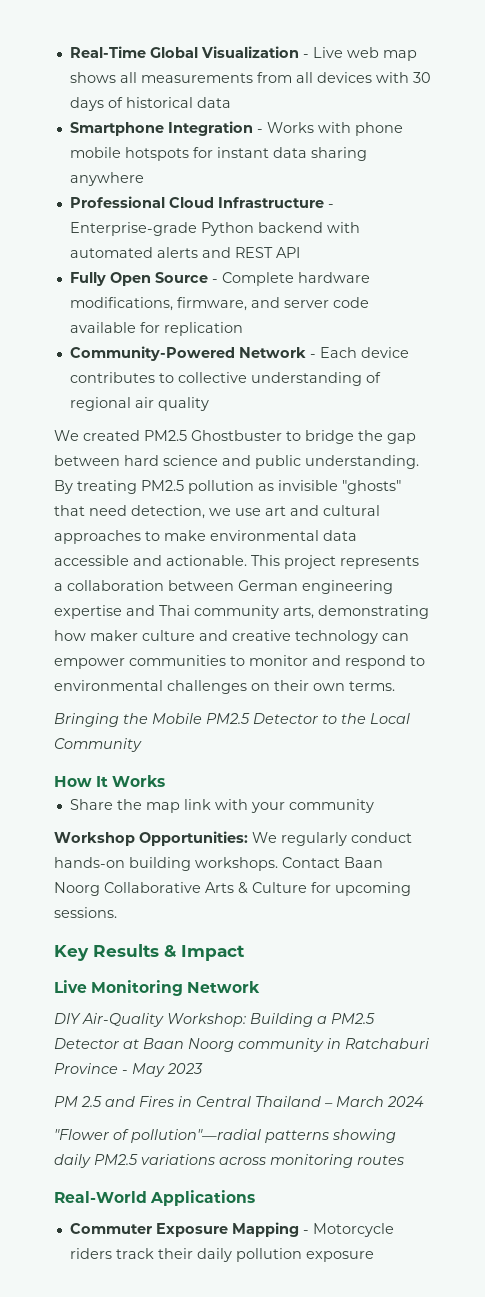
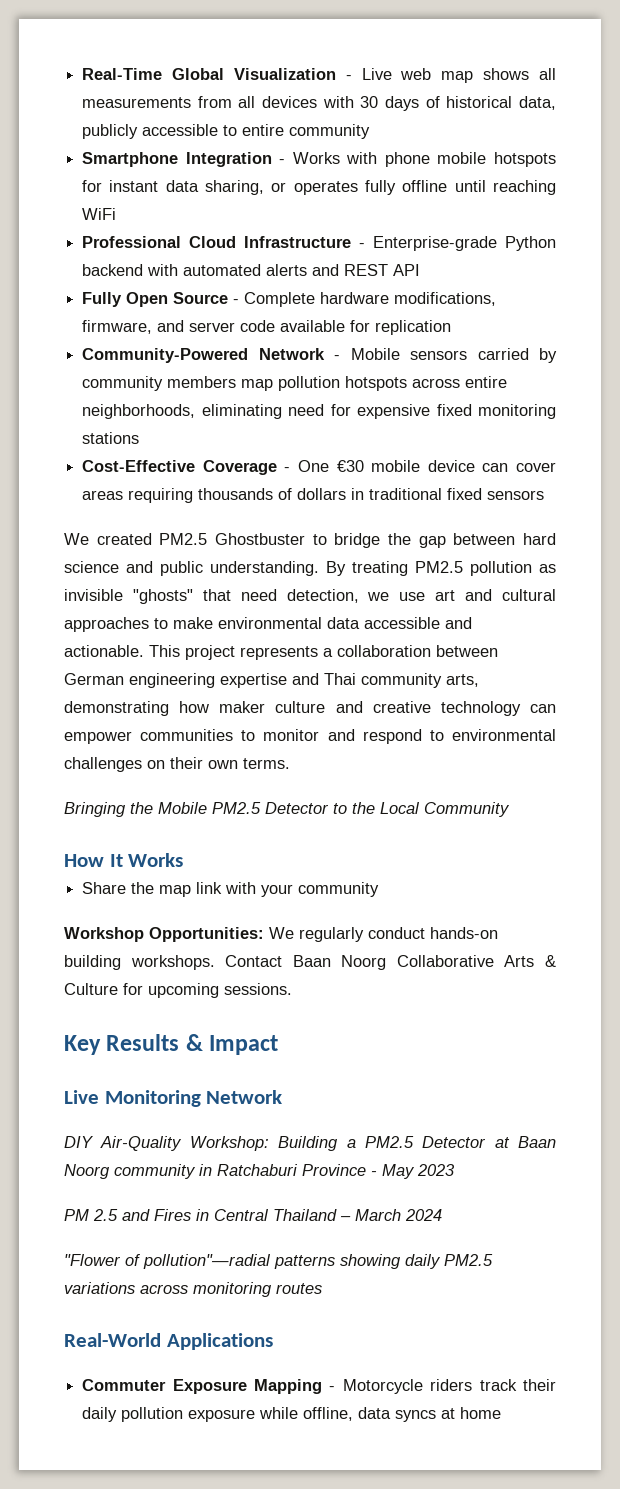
[196,97,231,108] data -> [518,96,556,110] [82,124,371,139] data, publicly accessible to entire community
[310,147,367,161] [69,172,144,186] sharing anywhere -> [205,180,556,195] [82,208,117,220] sharing, or operates fully offline until reaching WiFi
[319,347,409,358] [69,372,381,386] [69,397,209,411] Each device contributes to collective understanding of regional air quality -> [350,348,558,363] [82,376,508,391] [82,404,557,419] [82,432,140,444] [82,460,556,475] [82,488,545,503] Mobile sensors carried by community members map pollution hotspots across entire neighborhoods, eliminating need for expensive fixed monitoring stations // Cost-Effective Coverage - One €30 mobile device can cover areas requiring thousands of dollars in traditional fixed sensors
(374, 1256) none -> [259,1407,502,1422] while offline, data syncs at home

